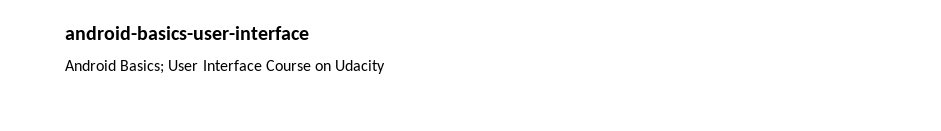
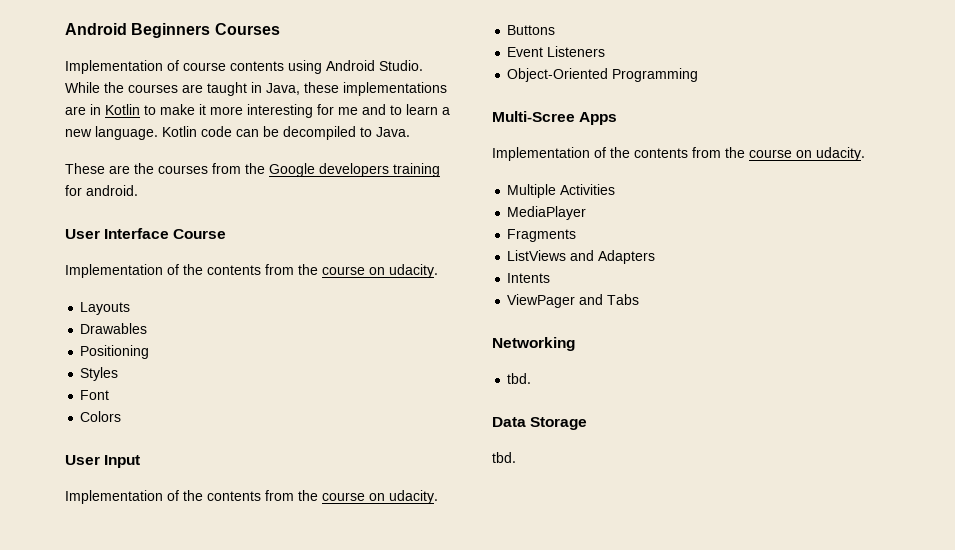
[65,26,309,40] [65,60,386,74] android-basics-user-interface // Android Basics; User Interface Course on Udacity -> [65,23,280,38] [65,60,423,74] [65,82,447,96] [65,104,450,118] [65,126,410,140] [65,163,440,177] [65,185,138,196] [65,228,227,239] [65,264,438,278] [80,302,131,315] [80,323,148,334] [80,345,150,359] [80,367,119,381] [80,390,110,400] [80,411,122,422] [65,455,141,468] [65,490,438,504] [507,25,556,35] [507,46,606,57] [507,68,699,82] [492,111,618,125] [492,147,865,161] [507,184,616,198] [507,206,587,220] [507,229,577,242] [507,250,656,264] [507,273,551,283] [507,294,640,308] [492,337,575,351] [507,373,532,384] [492,417,588,430] [492,452,516,463] Android Beginners Courses // Implementation of course contents using Android Studio. While the courses are taught in Java, these implementations are in Kotlin to make it more interesting for me and to learn a new language. Kotlin code can be decompiled to Java. // These are the courses from the Google developers training for android. // User Interface Course // Implementation of the contents from the course on udacity. // Layouts // Drawables // Positioning // Styles // Font // Colors // User Input // Implementation of the contents from the course on udacity. // Buttons // Event Listeners // Object-Oriented Programming // Multi-Scree Apps // Implementation of the contents from the course on udacity. // Multiple Activities // MediaPlayer // Fragments // ListViews and Adapters // Intents // ViewPager and Tabs // Networking // tbd. // Data Storage // tbd.

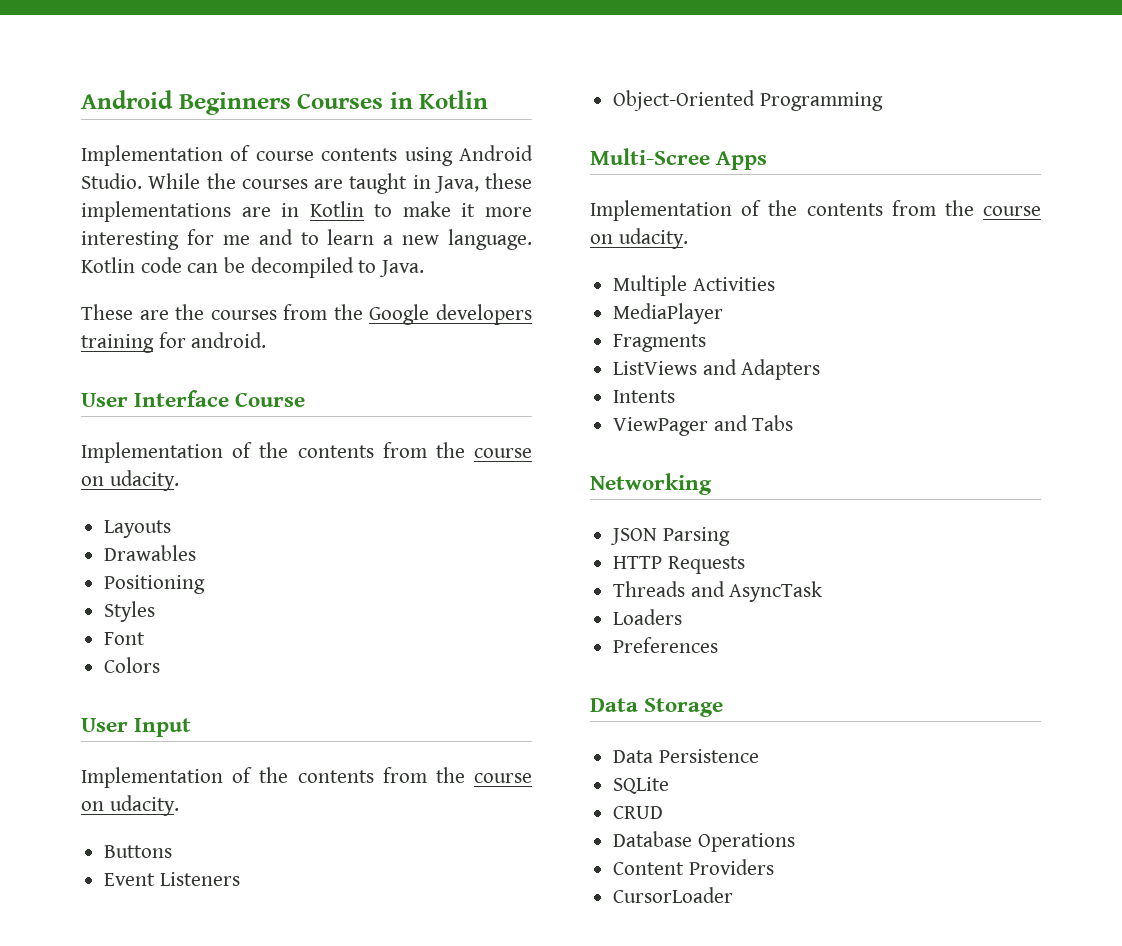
(280, 29) none -> [389,90,489,109] in Kotlin
[507,373,532,384] [492,417,588,430] [492,452,516,463] tbd. // Data Storage // tbd. -> [610,527,730,546] [613,556,745,574] [613,581,823,602] [613,609,683,625] [613,637,719,653] [590,698,724,717] [613,749,759,763] [613,777,670,794] [613,806,664,819] [613,831,795,852] [613,859,774,875] [613,887,734,903] JSON Parsing // HTTP Requests // Threads and AsyncTask // Loaders // Preferences // Data Storage // Data Persistence // SQLite // CRUD // Database Operations // Content Providers // CursorLoader

